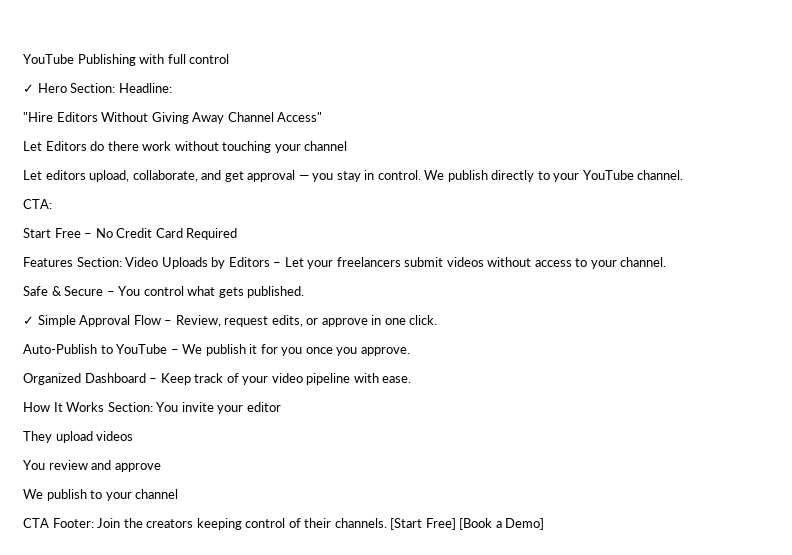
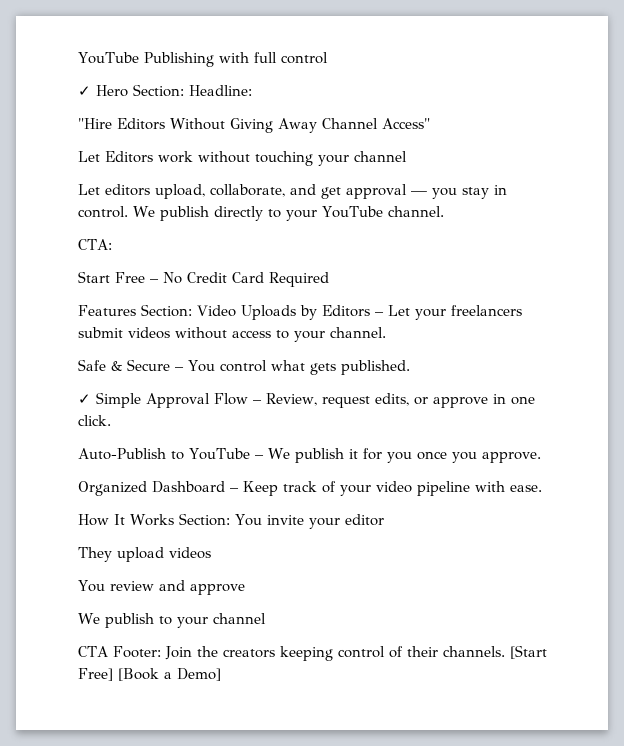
[90,141,139,151] do there -> (153, 157) none

